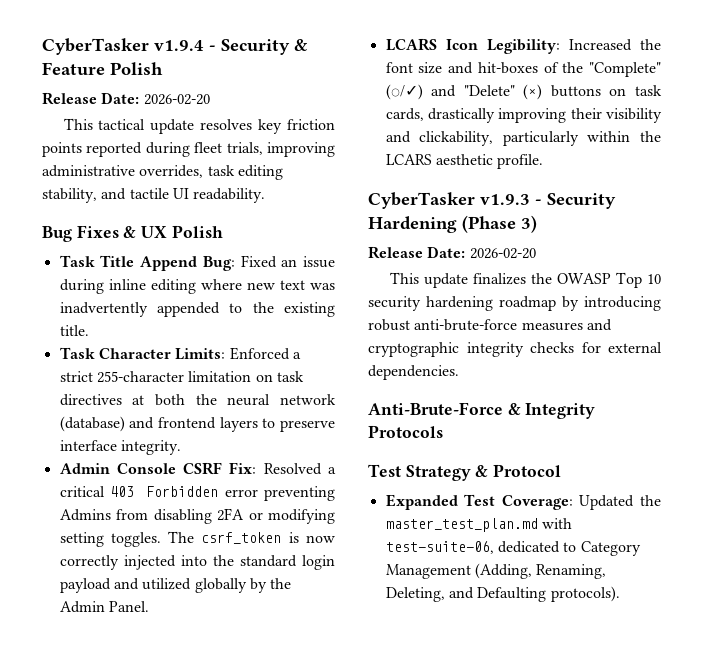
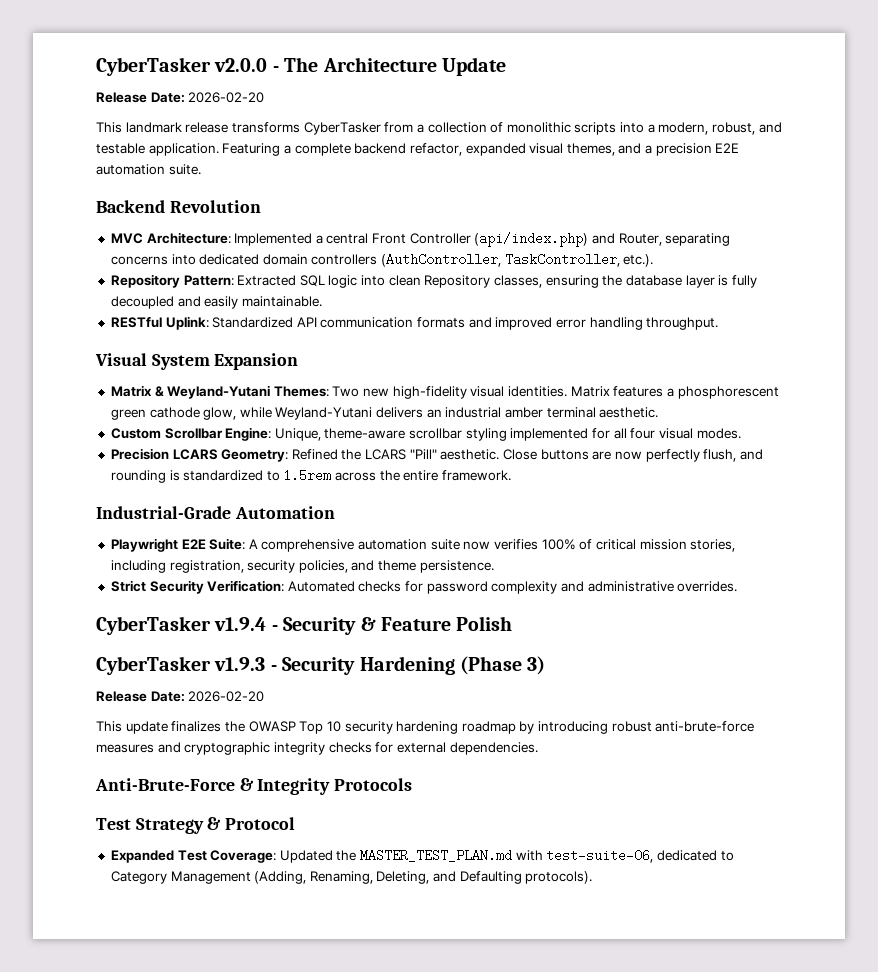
[42,38,149,55] CyberTasker -> [96,57,506,76] [96,92,265,103] [96,122,782,135] [96,143,740,156] [96,164,201,175] [96,200,261,213] [110,232,731,247] [110,253,654,267] [110,274,757,288] [110,296,322,309] [110,316,719,330] [95,353,299,370] [110,385,779,399] [110,407,659,420] [110,427,741,441] [110,448,763,462] [110,469,512,483] [96,506,335,519] [110,538,736,552] [110,560,494,573] [110,580,738,594] [96,616,211,635] CyberTasker v2.0.0 - The Architecture Update // Release Date: 2026-02-20 // This landmark release transforms CyberTasker from a collection of monolithic scripts into a modern, robust, and testable application. Featuring a complete backend refactor, expanded visual themes, and a precision E2E automation suite. // Backend Revolution // MVC Architecture: Implemented a central Front Controller (api/index.php) and Router, separating concerns into dedicated domain controllers (AuthController, TaskController, etc.). // Repository Pattern: Extracted SQL logic into clean Repository classes, ensuring the database layer is fully decoupled and easily maintainable. // RESTful Uplink: Standardized API communication formats and improved error handling throughput. // Visual System Expansion // Matrix & Weyland-Yutani Themes: Two new high-fidelity visual identities. Matrix features a phosphorescent green cathode glow, while Weyland-Yutani delivers an industrial amber terminal aesthetic. // Custom Scrollbar Engine: Unique, theme-aware scrollbar styling implemented for all four visual modes. // Precision LCARS Geometry: Refined the LCARS "Pill" aesthetic. Close buttons are now perfectly flush, and rounding is standardized to 1.5rem across the entire framework. // Industrial-Grade Automation // Playwright E2E Suite: A comprehensive automation suite now verifies 100% of critical mission stories, including registration, security policies, and theme persistence. // Strict Security Verification: Automated checks for password complexity and administrative overrides. // CyberTasker
[42,92,210,105] [63,118,335,134] [42,142,335,157] [42,165,283,180] [42,188,266,203] [42,225,223,242] [59,255,335,271] [59,279,335,294] [59,302,335,317] [59,325,89,336] [59,347,301,360] [59,371,304,383] [59,394,336,406] [59,416,335,432] [59,440,181,455] [59,462,336,475] [59,486,335,501] [59,508,335,524] [59,531,335,547] [59,555,335,570] [59,578,292,593] [59,601,149,613] [385,38,661,54] [385,62,661,77] [385,84,662,100] [385,108,662,123] [385,131,661,146] [385,154,544,169] // Release Date: 2026-02-20 // This tactical update resolves key friction points reported during fleet trials, improving administrative overrides, task editing stability, and tactile UI readability. // Bug Fixes & UX Polish // Task Title Append Bug: Fixed an issue during inline editing where new text was inadvertently appended to the existing title. // Task Character Limits: Enforced a strict 255-character limitation on task directives at both the neural network (database) and frontend layers to preserve interface integrity. // Admin Console CSRF Fix: Resolved a critical 403 Forbidden error preventing Admins from disabling 2FA or modifying setting toggles. The csrf_token is now correctly injected into the standard login payload and utilized globally by the Admin Panel. // LCARS Icon Legibility: Increased the font size and hit-boxes of the "Complete" (○/✓) and "Delete" (×) buttons on task cards, drastically improving their visibility and clickability, particularly within the LCARS aesthetic profile. -> (513, 623) none
[385,518,538,532] master_test_plan.md -> [360,849,513,862] MASTER_TEST_PLAN.md

